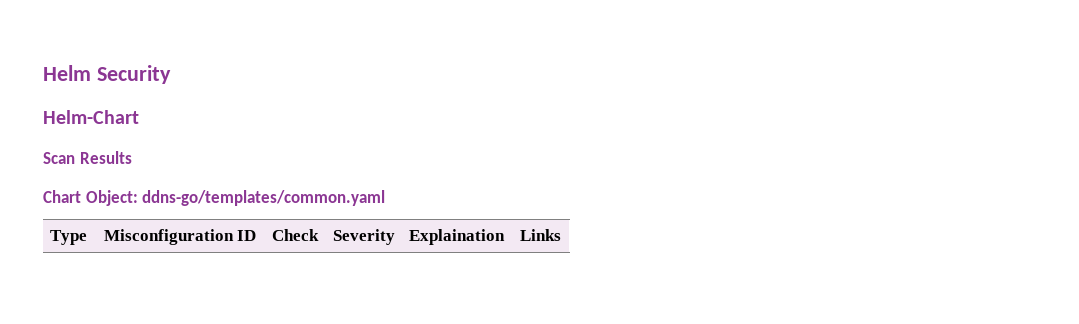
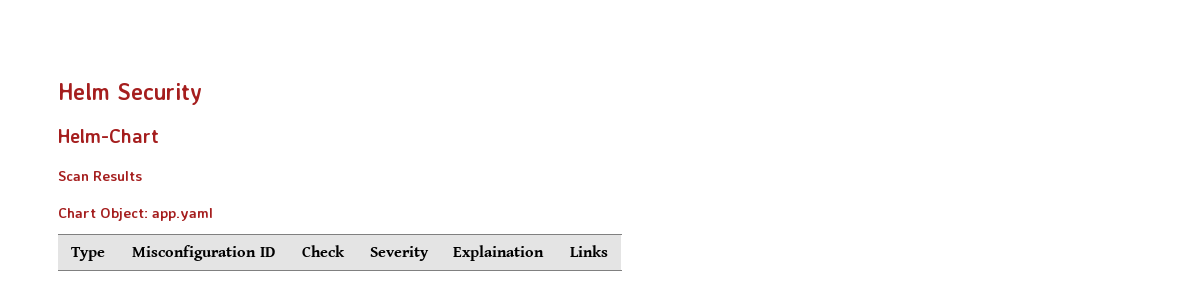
[142,190,386,206] ddns-go/templates/common.yaml -> [152,208,213,221] app.yaml

